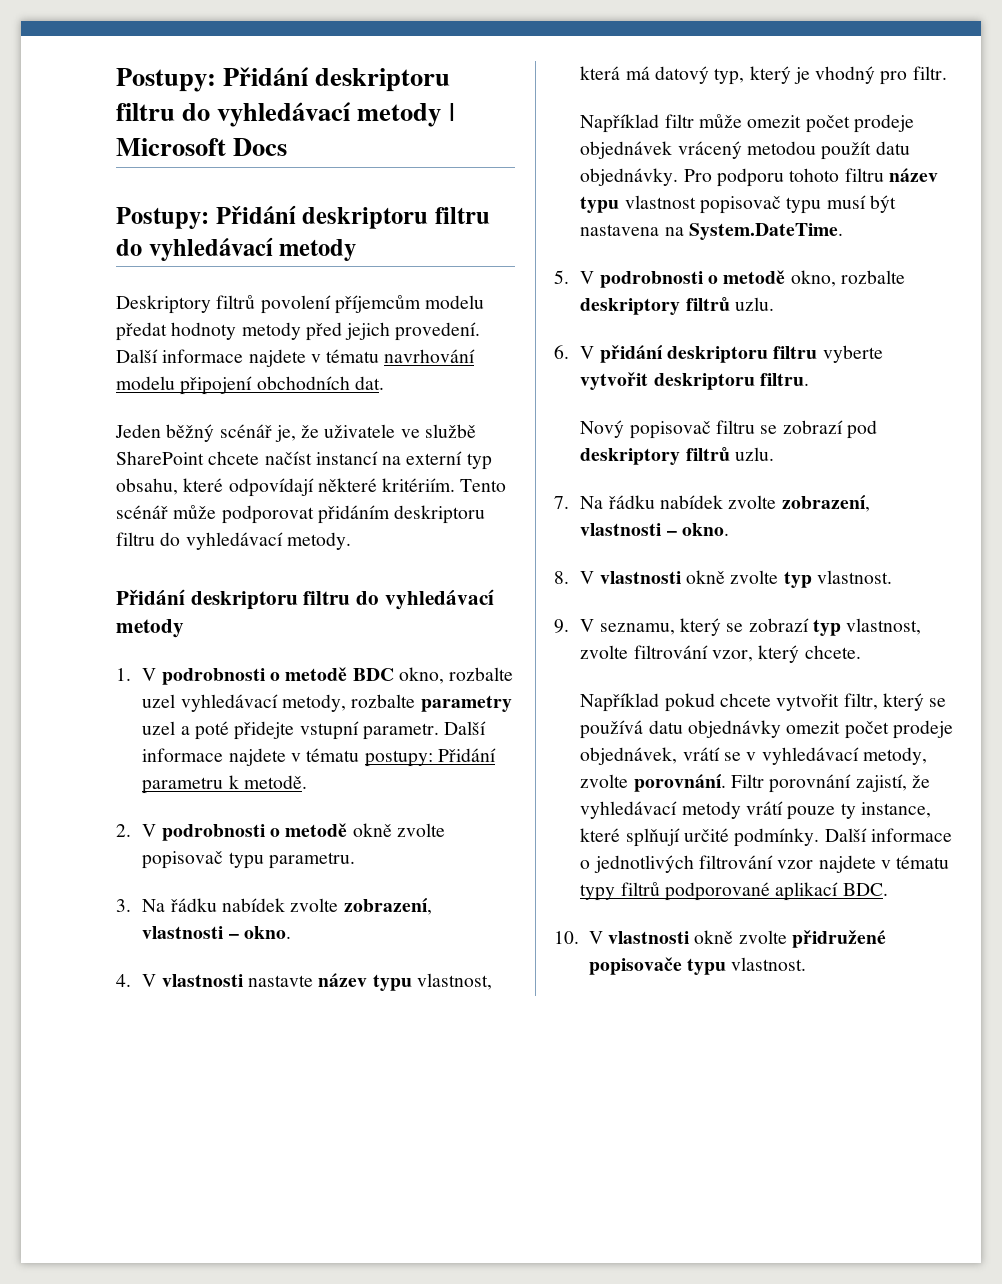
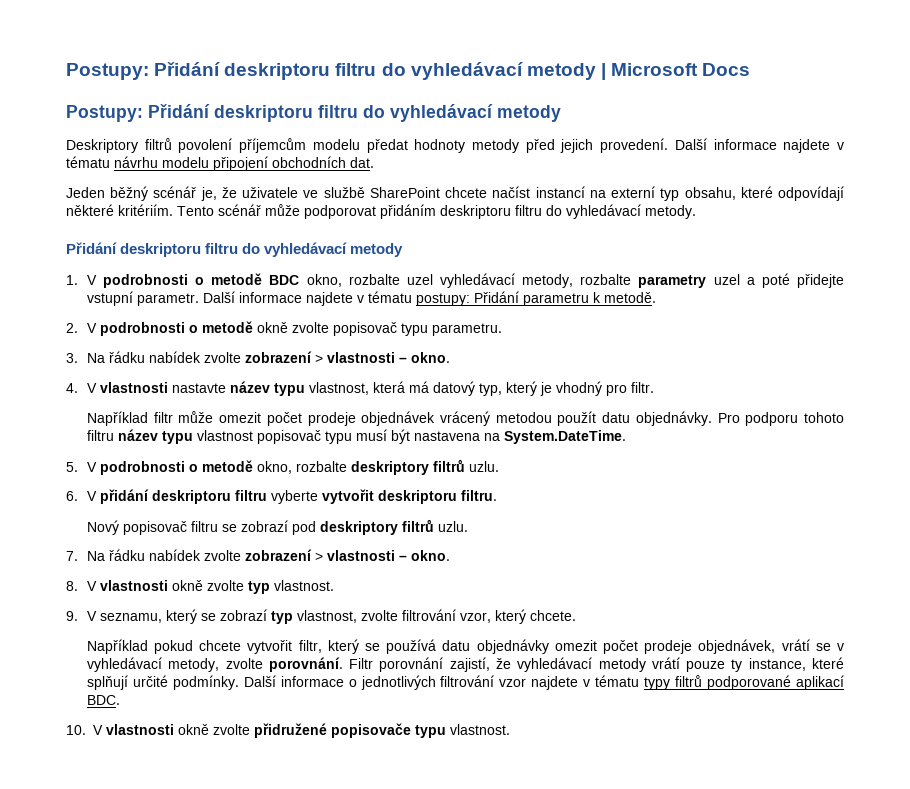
[384,349,476,363] navrhování -> [114,156,158,168] návrhu
[343,898,432,915] zobrazení, -> [244,351,323,363] zobrazení >
[781,495,870,512] zobrazení, -> [244,549,323,561] zobrazení >

